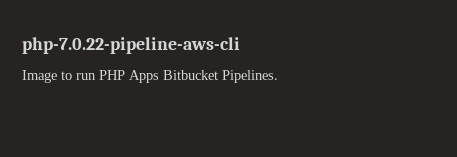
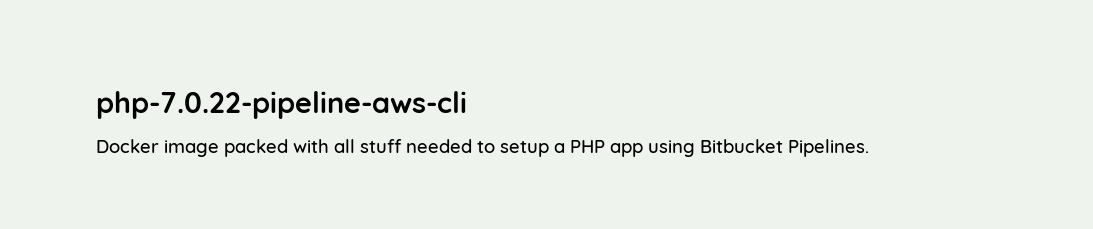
[22,70,159,83] Image to run PHP Apps -> [96,139,695,157] Docker image packed with all stuff needed to setup a PHP app using

